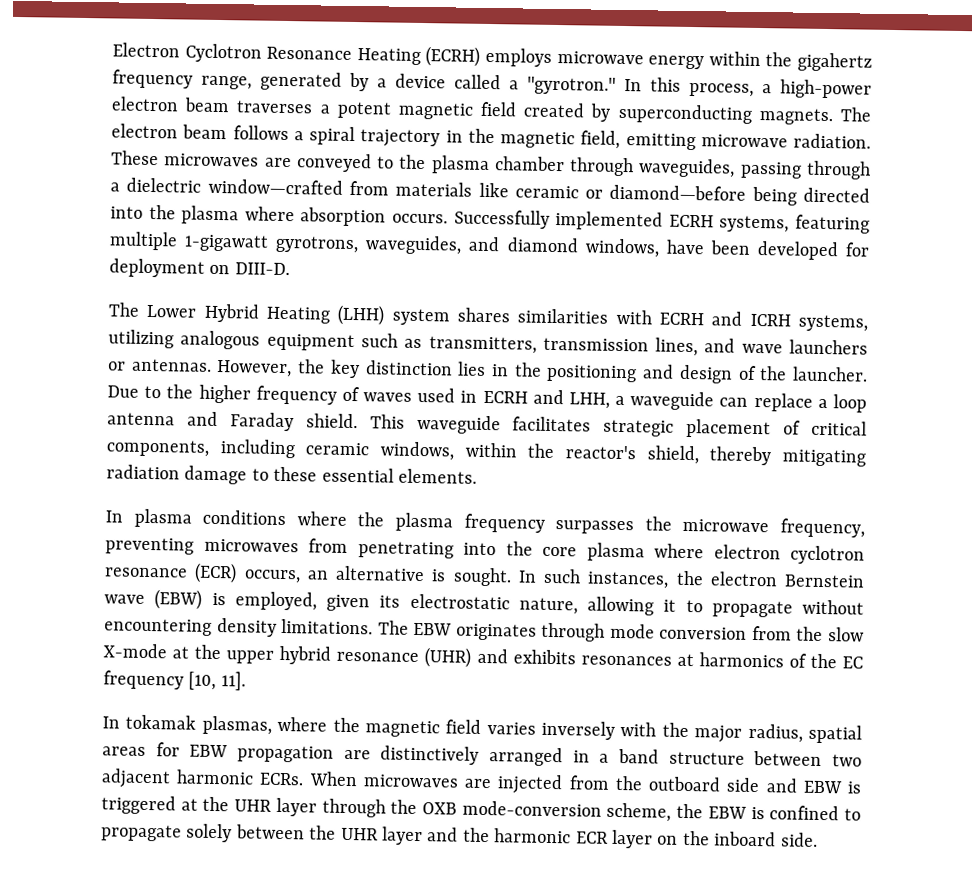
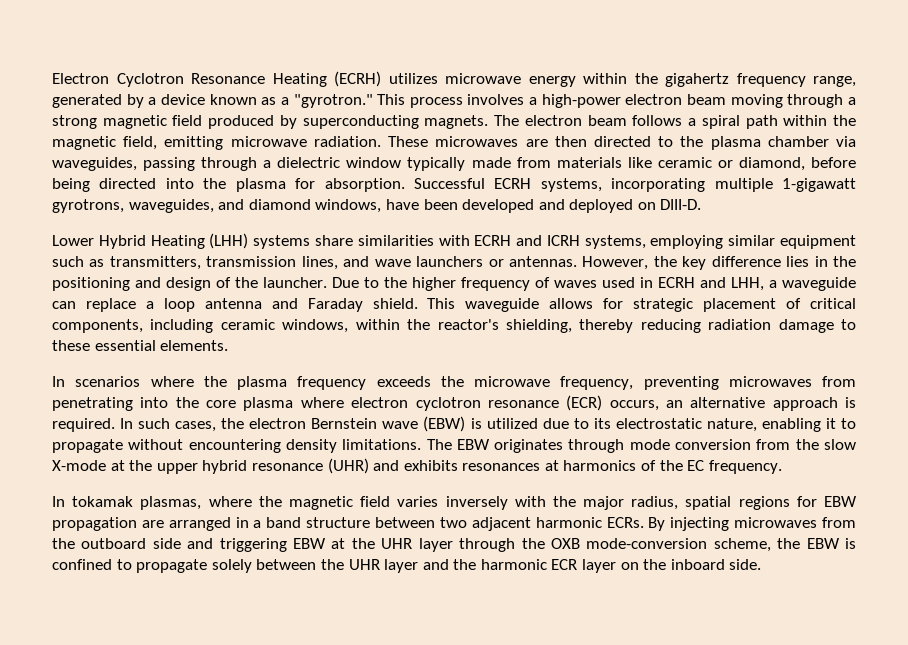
[485,47,552,67] employs -> [388,73,438,84] utilizes
[454,74,872,99] [111,96,586,120] called a "gyrotron." In this process, a high-power electron beam traverses a potent magnetic field created -> [209,94,856,108] [52,115,275,129] known as a "gyrotron." This process involves a high-power electron beam moving through a strong magnetic field produced
[360,129,463,148] trajectory in -> [745,115,828,129] path within
[295,153,372,173] conveyed -> [554,136,651,147] then directed
[569,157,635,177] through -> [835,136,856,147] via
[207,178,343,195] window—crafted -> [346,157,511,171] window typically made
[609,184,747,201] diamond—before -> [738,157,856,171] diamond, before
[244,206,664,231] where absorption occurs. Successfully implemented -> [295,178,485,192] for absorption. Successful
[795,214,871,234] featuring -> [611,178,706,192] incorporating
[845,242,870,257] [109,258,205,278] for deployment -> [538,199,634,213] and deployed
[108,302,140,317] The -> (702, 204) none
[391,307,510,326] system shares -> [253,235,353,249] systems share
[108,329,261,350] utilizing analogous -> [650,235,776,249] employing similar
[364,360,453,376] distinction -> [711,256,781,267] difference
[512,416,592,432] facilitates -> [549,298,624,309] allows for
[646,445,866,467] shield, thereby mitigating -> [505,319,701,333] shielding, thereby reducing
[133,508,287,528] plasma conditions -> [75,376,141,387] scenarios
[555,520,635,535] surpasses -> [376,376,431,387] exceeds
[431,567,512,587] is sought. -> [772,397,857,411] [52,418,115,432] approach is required.
[587,571,670,589] instances, -> [175,421,217,432] cases,
[234,591,370,612] employed, given -> [486,418,589,429] utilized due to
[587,596,654,616] allowing -> [761,418,821,432] enabling
[103,670,246,691] frequency [10, 11]. -> [708,460,782,474] frequency.
[102,746,146,756] areas -> [738,496,790,510] regions
[380,745,480,765] distinctively -> (164, 524) none
[308,771,564,795] When microwaves are injected -> [648,517,818,531] By injecting microwaves
[802,780,863,794] [101,795,176,815] EBW is triggered -> [219,538,327,552] triggering EBW

